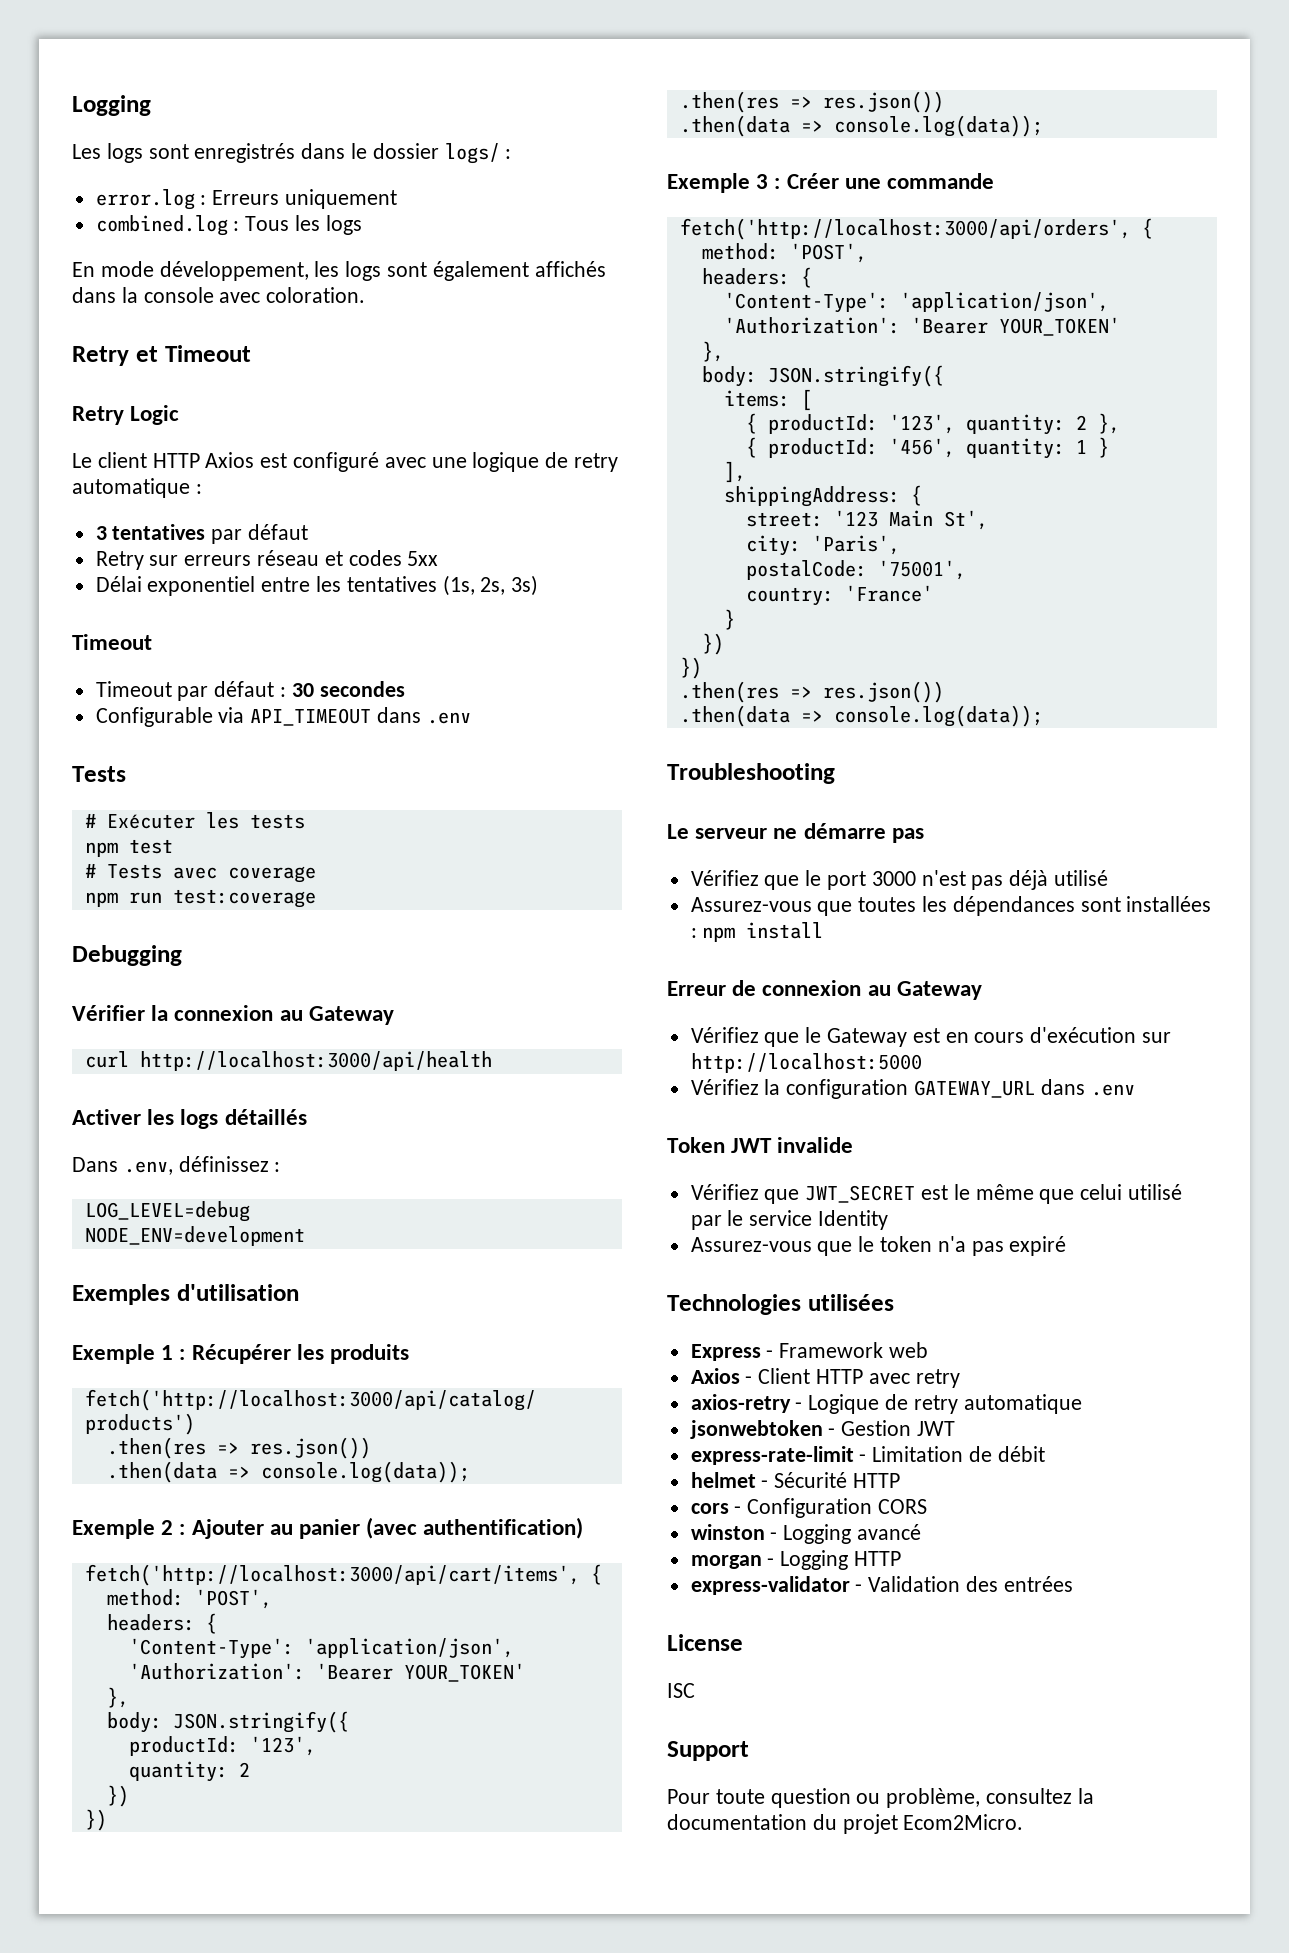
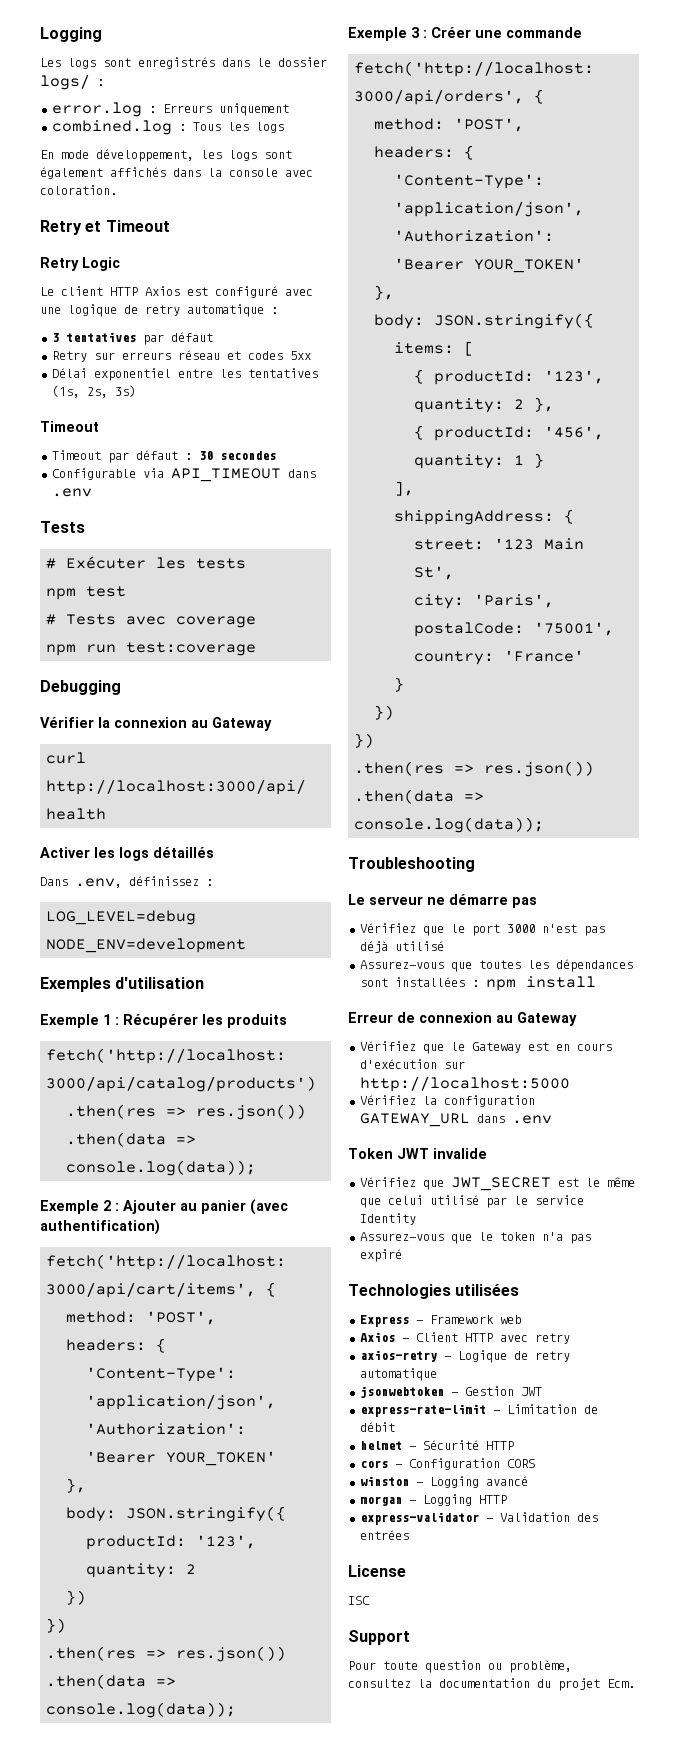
[903,1814,1024,1830] Ecom2Micro. -> [607,1679,635,1688] Ecm.

